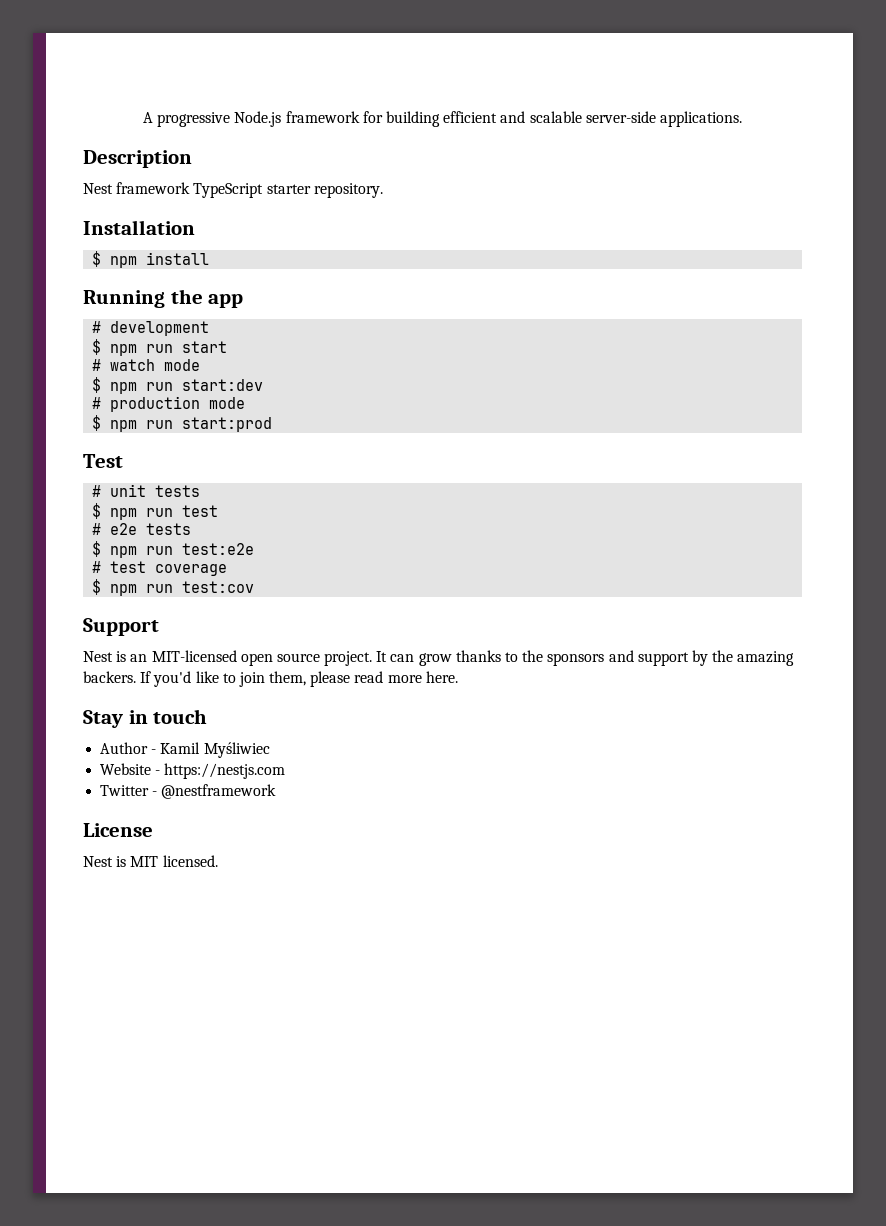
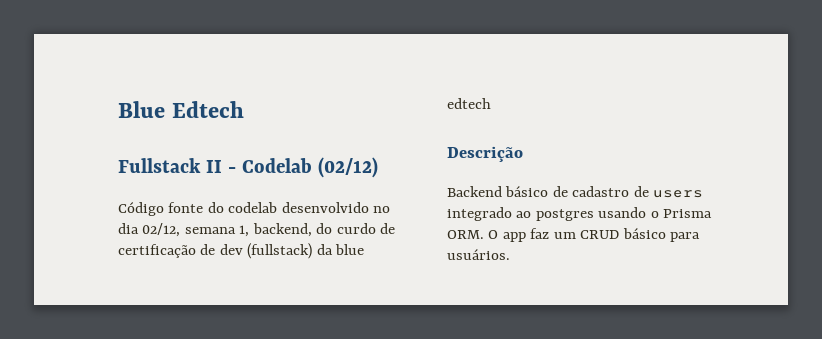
[143,111,742,127] [83,150,192,168] [83,182,383,198] [83,220,195,235] [92,251,210,268] [83,289,244,308] [92,321,210,336] [92,339,228,356] [92,359,201,371] [92,377,264,394] [92,396,246,412] [92,415,273,432] [83,454,123,468] [92,484,201,497] [92,503,219,520] [92,523,192,535] [92,541,255,558] [92,561,228,576] [92,579,255,596] [83,618,159,636] [83,650,795,666] [83,671,458,687] [83,709,208,728] [100,742,270,758] [100,763,286,779] [100,784,277,799] [83,823,153,837] [83,855,218,867] A progressive Node.js framework for building efficient and scalable server-side applications. // Description // Nest framework TypeScript starter repository. // Installation // $ npm install // Running the app // # development // $ npm run start // # watch mode // $ npm run start:dev // # production mode // $ npm run start:prod // Test // # unit tests // $ npm run test // # e2e tests // $ npm run test:e2e // # test coverage // $ npm run test:cov // Support // Nest is an MIT-licensed open source project. It can grow thanks to the sponsors and support by the amazing backers. If you'd like to join them, please read more here. // Stay in touch // Author - Kamil Myśliwiec // Website - https://nestjs.com // Twitter - @nestframework // License // Nest is MIT licensed. -> [118,101,245,118] [118,157,378,178] [118,202,391,216] [118,223,396,237] [118,243,365,259] [447,98,491,109] [447,146,523,162] [447,186,704,198] [447,207,713,221] [447,228,701,242] [447,249,510,260] Blue Edtech // Fullstack II - Codelab (02/12) // Código fonte do codelab desenvolvido no dia 02/12, semana 1, backend, do curdo de certificação de dev (fullstack) da blue edtech // Descrição // Backend básico de cadastro de users integrado ao postgres usando o Prisma ORM. O app faz um CRUD básico para usuários.

